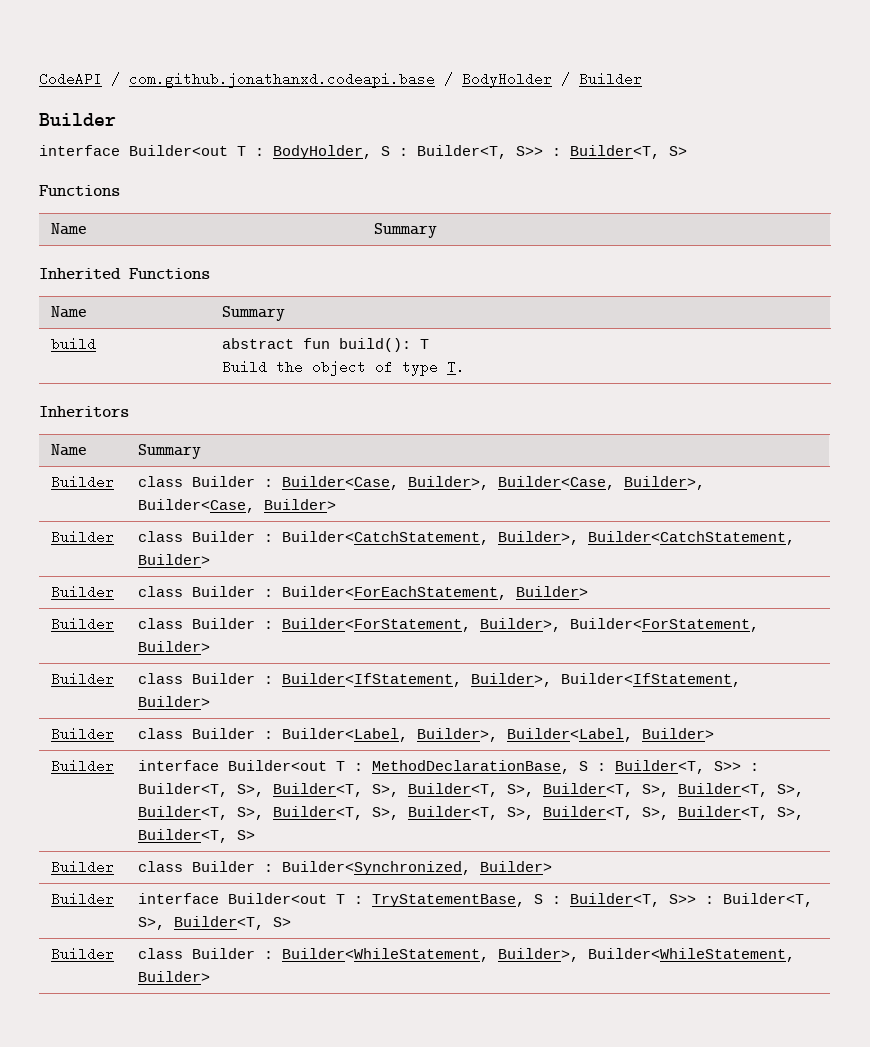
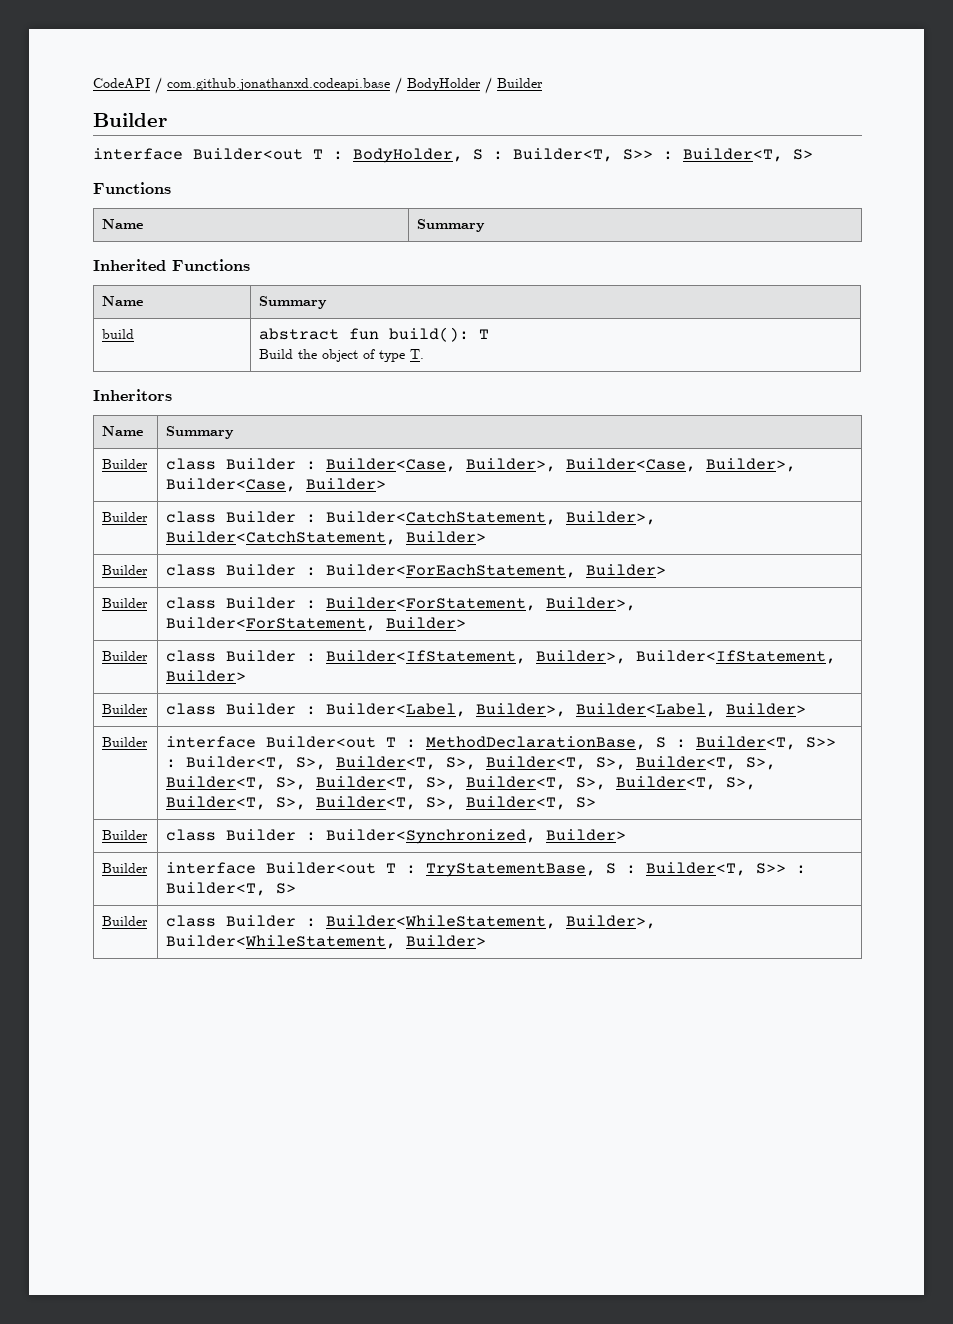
[137,916,264,930] S>, Builder<T, -> (267, 889) none

